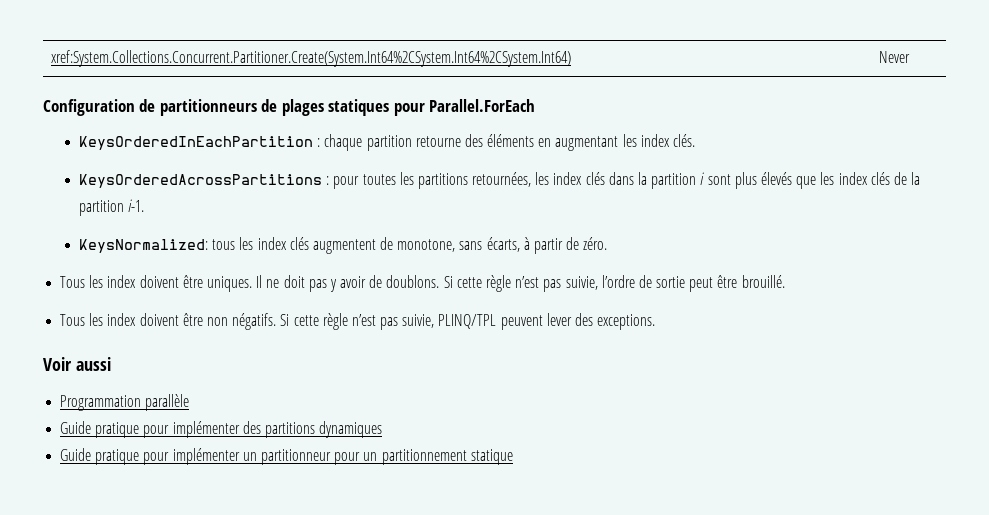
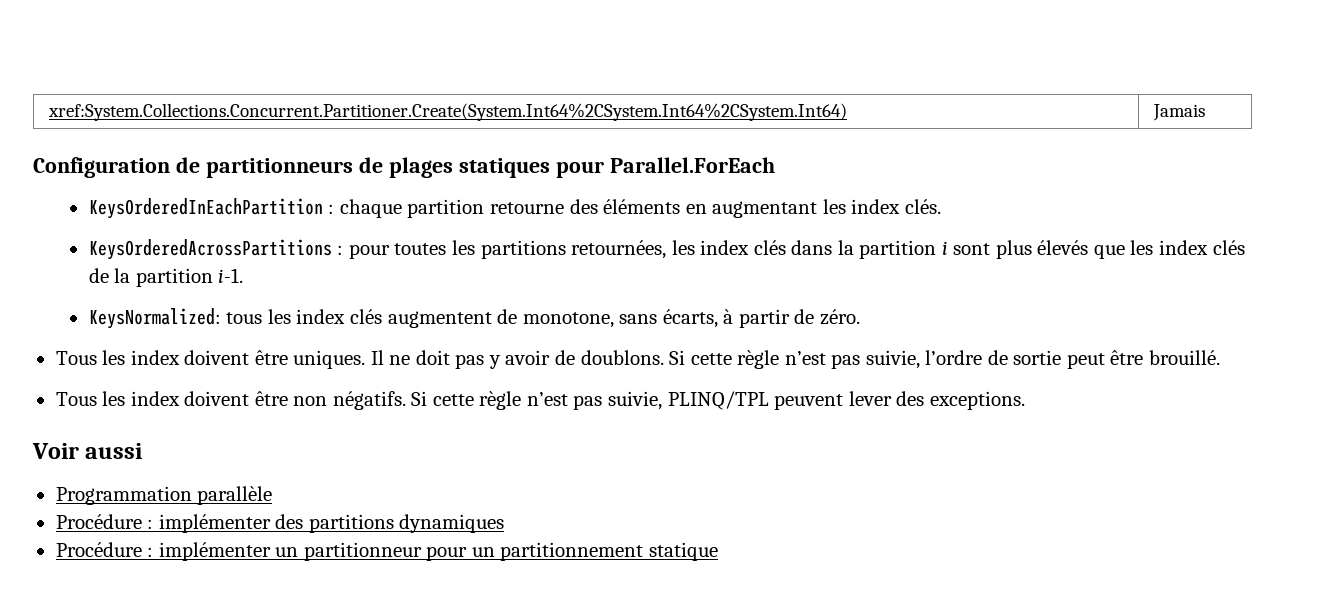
[879,51,911,63] Never -> [1153,104,1206,121] Jamais
[60,421,170,438] Guide pratique pour -> [55,514,154,529] Procédure :
[60,448,170,465] Guide pratique pour -> [55,542,154,557] Procédure :

